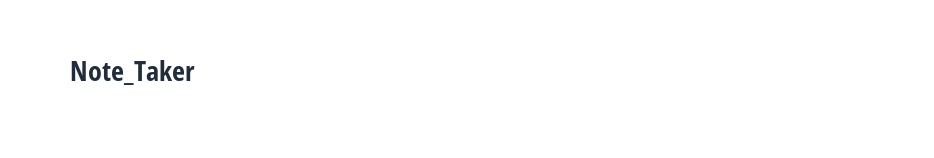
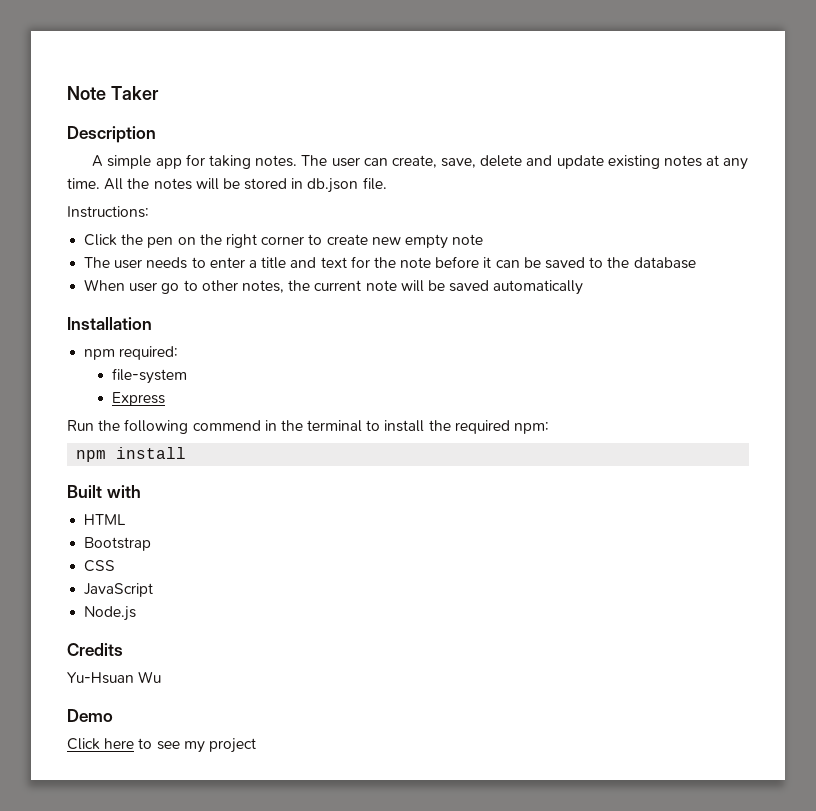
[70,60,195,85] Note_Taker -> [67,86,159,100] [67,126,156,143] [92,154,749,170] [67,177,387,193] [67,206,149,218] [84,234,484,249] [84,256,696,269] [84,279,584,295] [67,317,152,330] [84,346,179,360] [111,368,187,384] [111,392,165,406] [67,419,550,434] [76,447,187,462] [67,485,141,498] [84,514,127,525] [84,537,152,551] [84,560,116,572] [84,583,154,597] [84,606,137,621] [67,643,123,656] [67,671,162,684] [67,709,113,722] [67,738,256,753] Note Taker // Description // A simple app for taking notes. The user can create, save, delete and update existing notes at any time. All the notes will be stored in db.json file. // Instructions: // Click the pen on the right corner to create new empty note // The user needs to enter a title and text for the note before it can be saved to the database // When user go to other notes, the current note will be saved automatically // Installation // npm required: // file-system // Express // Run the following commend in the terminal to install the required npm: // npm install // Built with // HTML // Bootstrap // CSS // JavaScript // Node.js // Credits // Yu-Hsuan Wu // Demo // Click here to see my project

